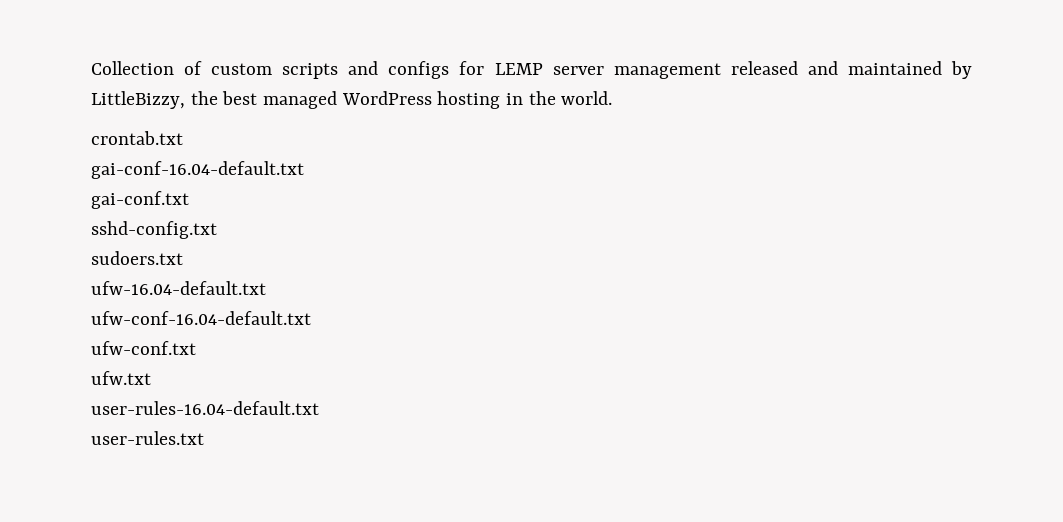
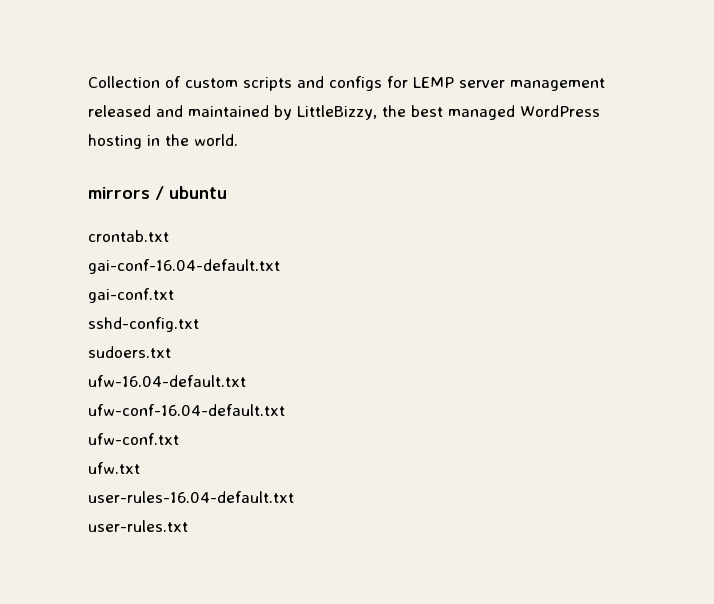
(613, 98) none -> [88,186,227,200] // mirrors / ubuntu

